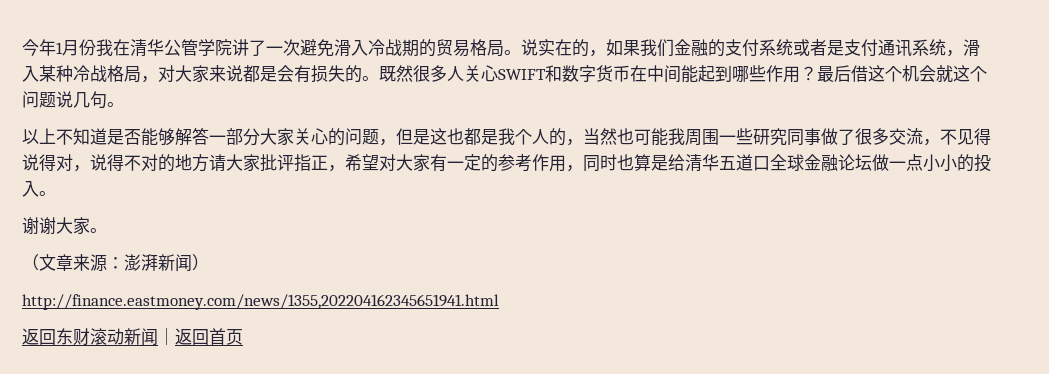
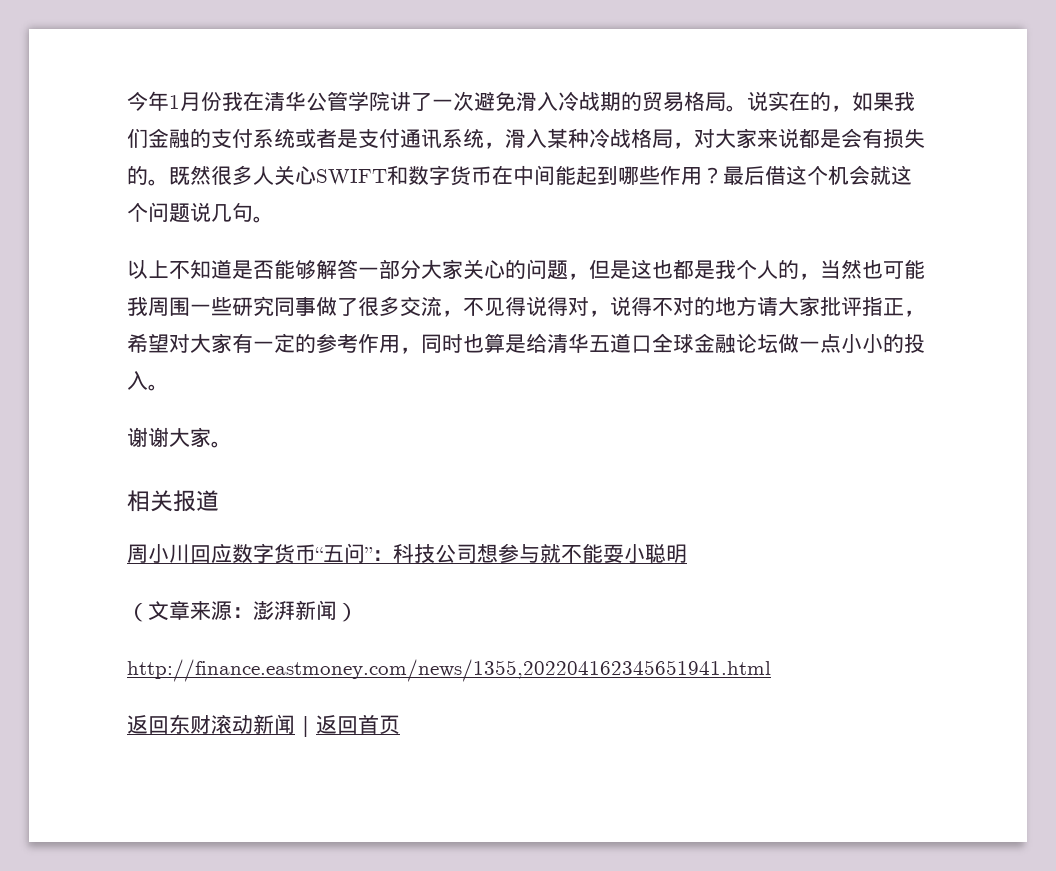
(107, 230) none -> [127,490,219,512] [127,543,687,564] // 相关报道 // 周小川回应数字货币“五问”：科技公司想参与就不能耍小聪明

